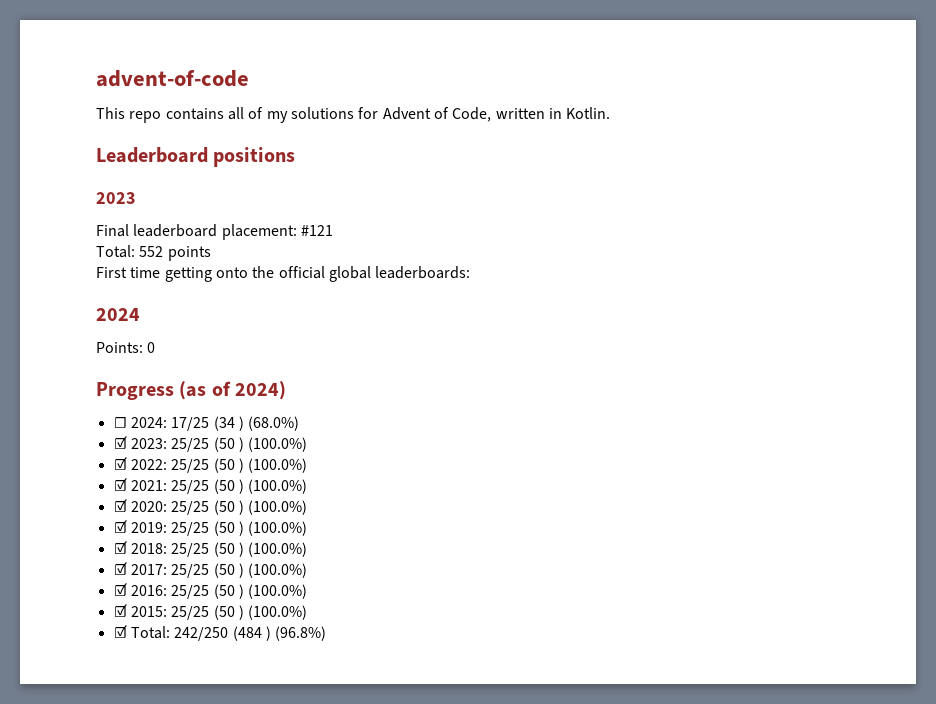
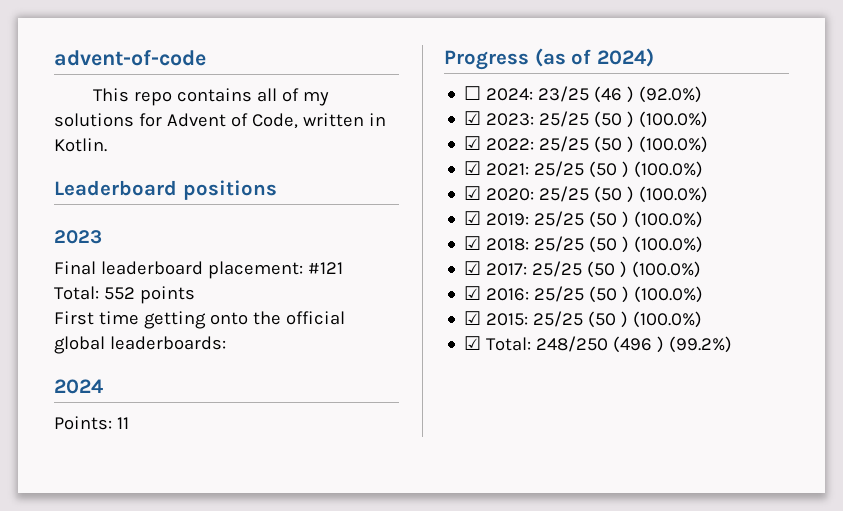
[147,342,156,353] 0 -> [116,417,129,429] 11
[171,416,300,431] 17/25 (34 ) (68.0%) -> [538,86,703,103] 23/25 (46 ) (92.0%)
[174,626,327,641] 242/250 (484 ) (96.8%) -> [536,336,733,353] 248/250 (496 ) (99.2%)

